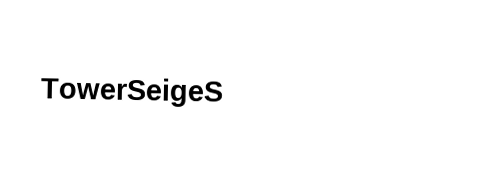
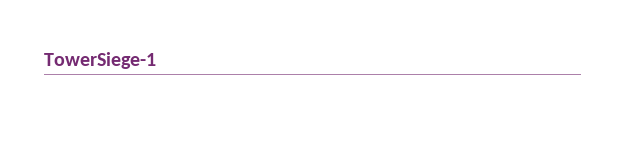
[40,76,224,108] TowerSeigeS -> [44,52,156,69] TowerSiege-1

